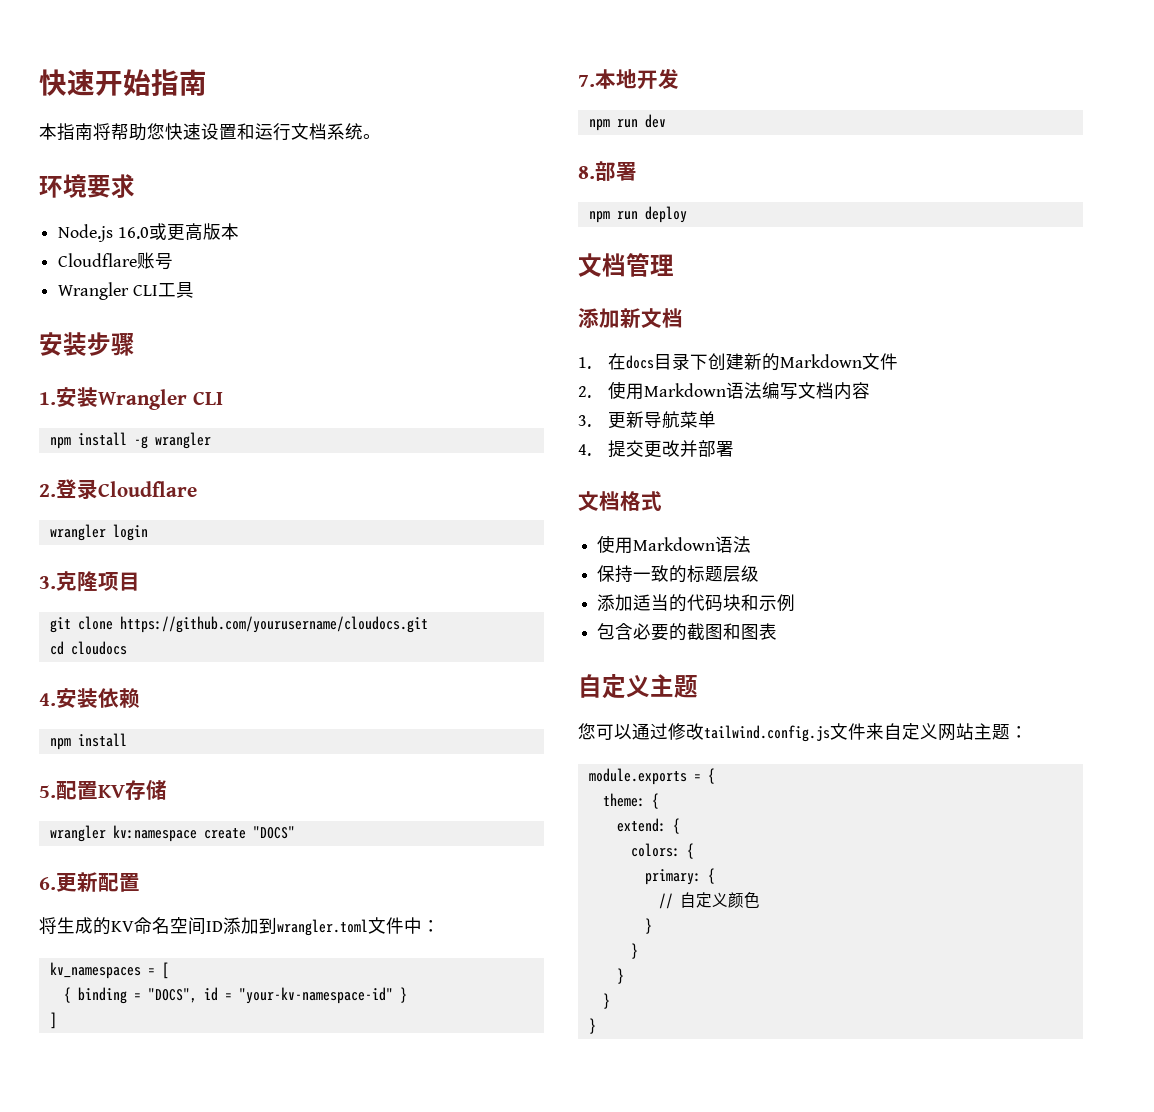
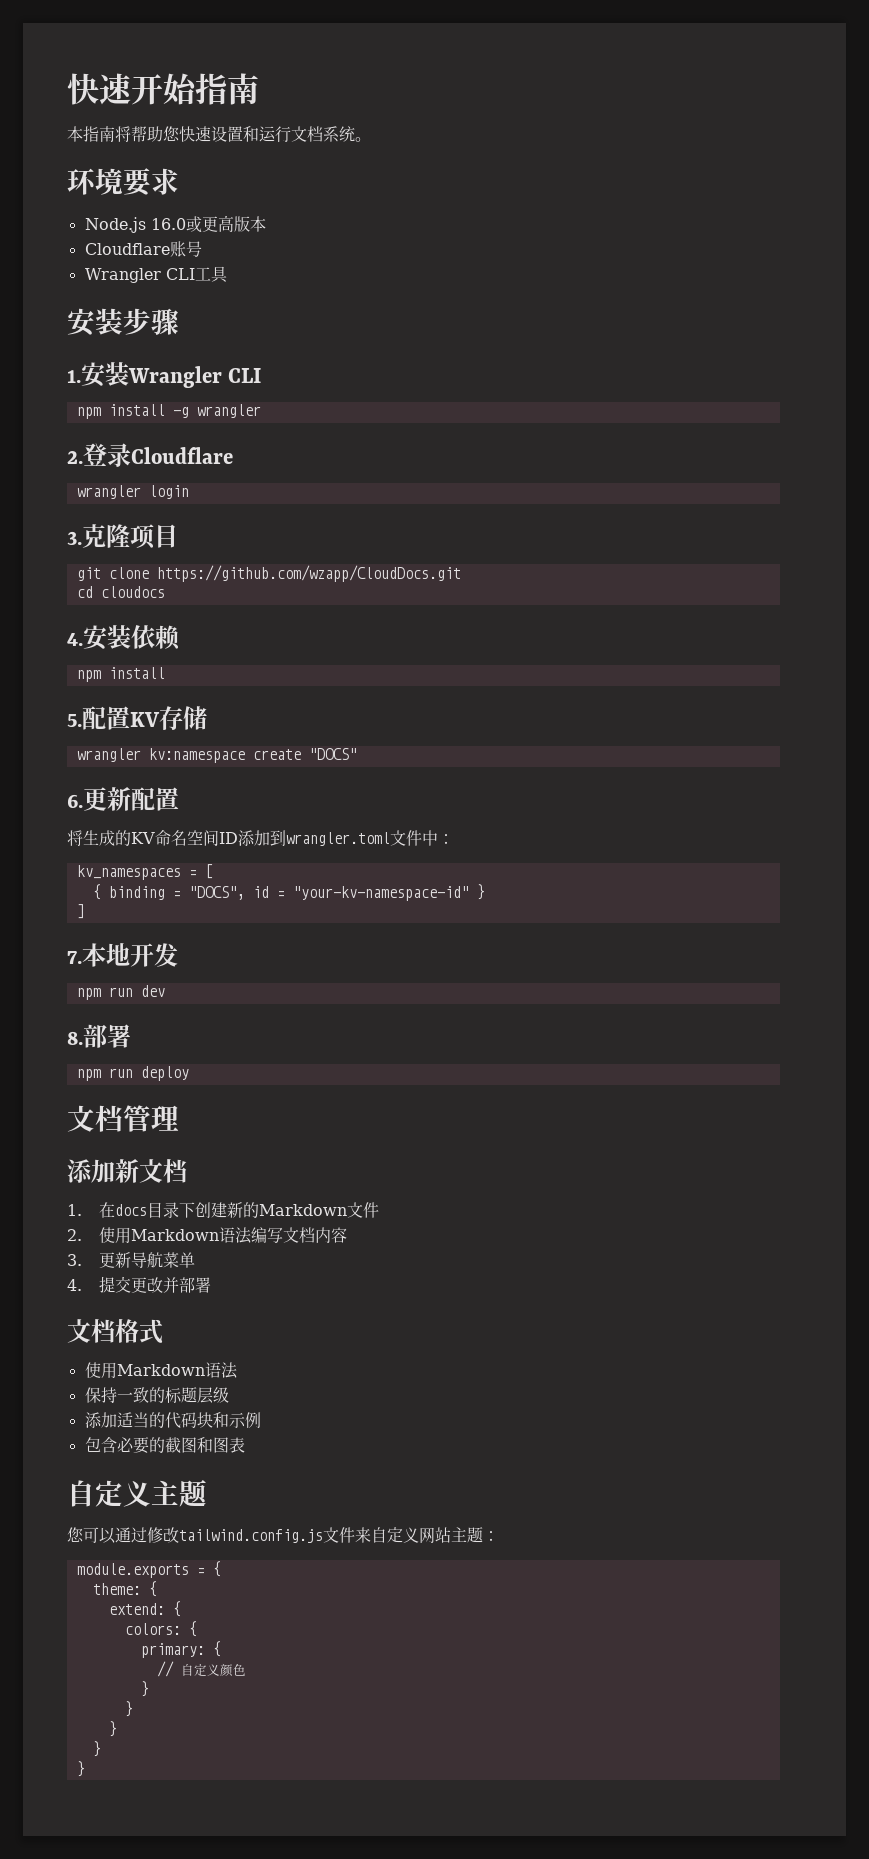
[119,616,428,633] https://github.com/yourusername/cloudocs.git -> [156,565,461,582] https://github.com/wzapp/CloudDocs.git

